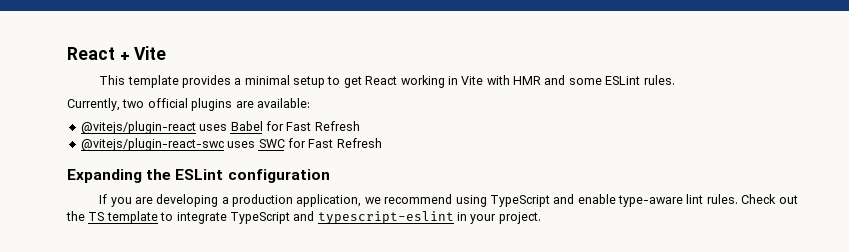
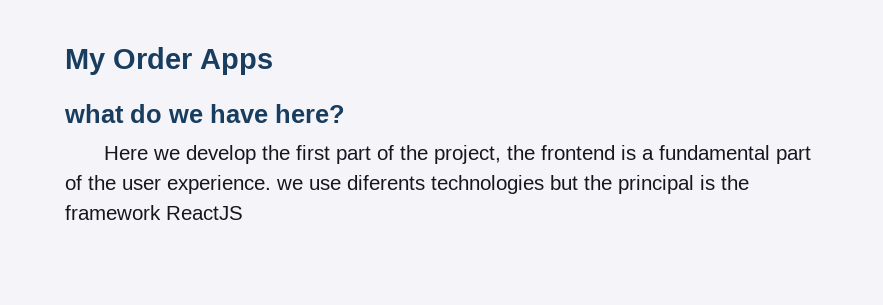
[67,46,167,60] [99,75,675,88] [67,98,310,111] [80,121,360,134] [80,138,382,151] [67,169,330,183] [99,194,798,207] [66,211,541,224] React + Vite // This template provides a minimal setup to get React working in Vite with HMR and some ESLint rules. // Currently, two official plugins are available: // @vitejs/plugin-react uses Babel for Fast Refresh // @vitejs/plugin-react-swc uses SWC for Fast Refresh // Expanding the ESLint configuration // If you are developing a production application, we recommend using TypeScript and enable type-aware lint rules. Check out the TS template to integrate TypeScript and typescript-eslint in your project. -> [65,47,273,75] [64,104,345,123] [103,145,811,164] [65,175,749,194] [65,205,243,220] My Order Apps // what do we have here? // Here we develop the first part of the project, the frontend is a fundamental part of the user experience. we use diferents technologies but the principal is the framework ReactJS

